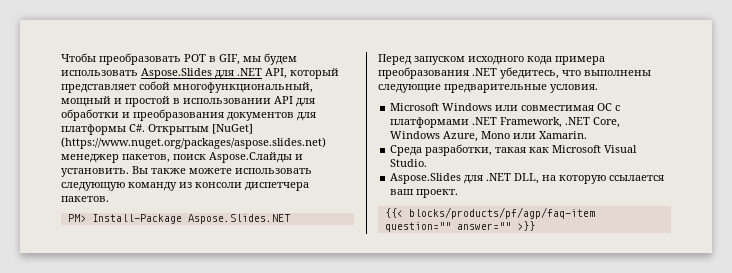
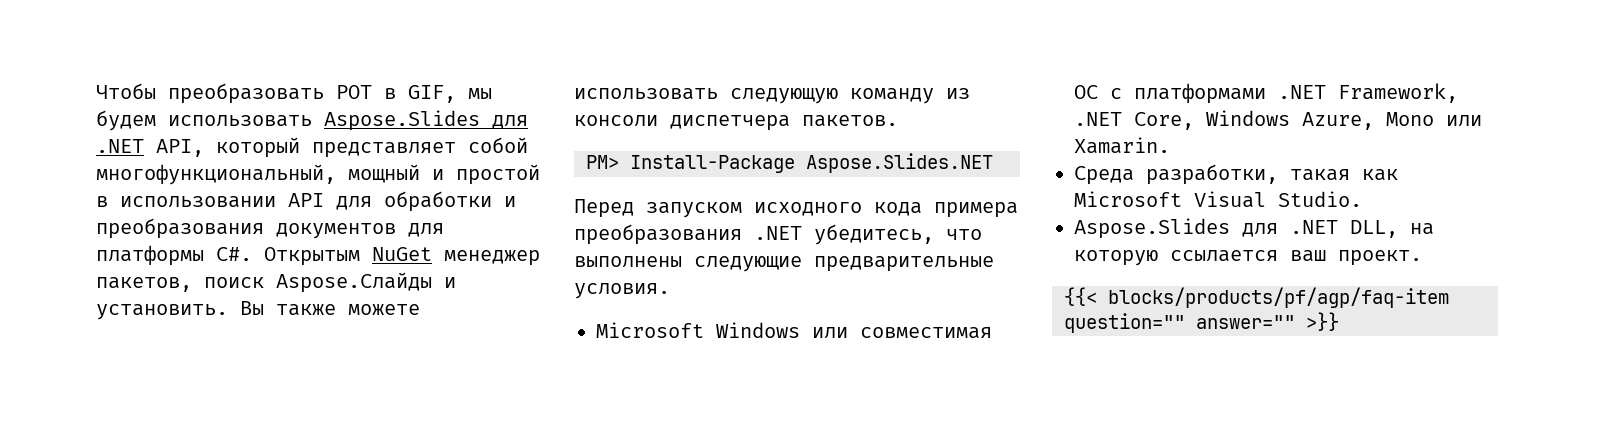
[212,124,253,134] [61,137,326,149] [NuGet] (https://www.nuget.org/packages/aspose.slides.net) -> [372,247,432,261] NuGet

